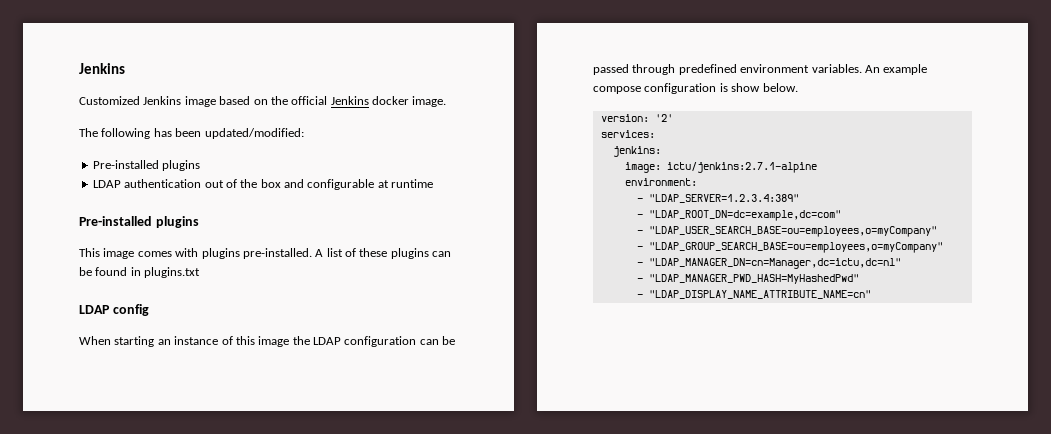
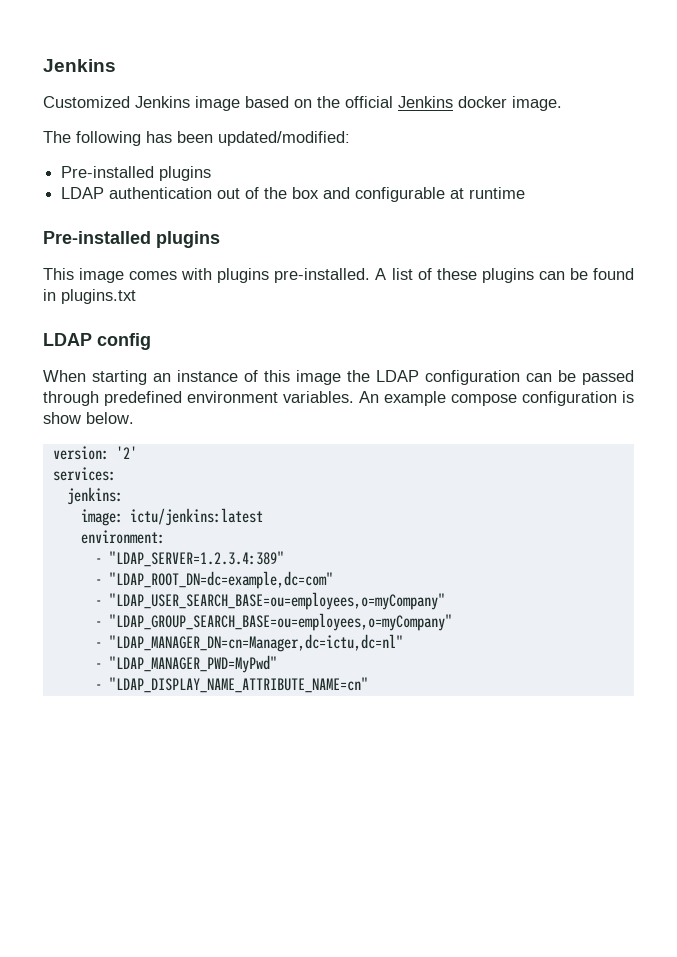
[666,162,817,173] ictu/jenkins:2.7.1-alpine -> [129,508,263,526] ictu/jenkins:latest
[648,274,859,284] "LDAP_MANAGER_PWD_HASH=MyHashedPwd" -> [108,655,277,673] "LDAP_MANAGER_PWD=MyPwd"

